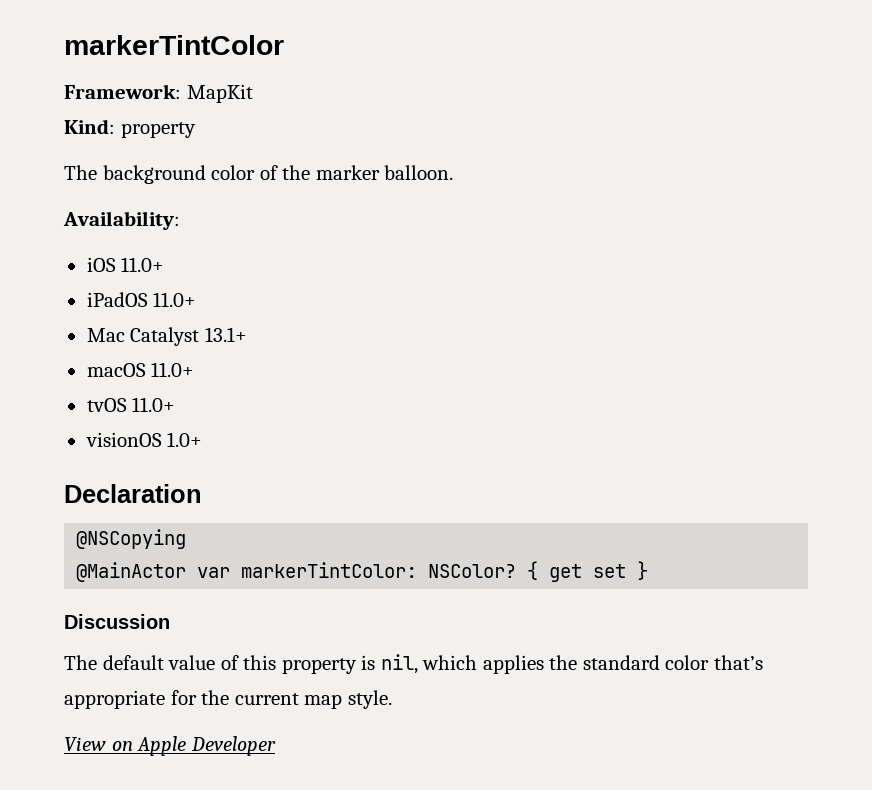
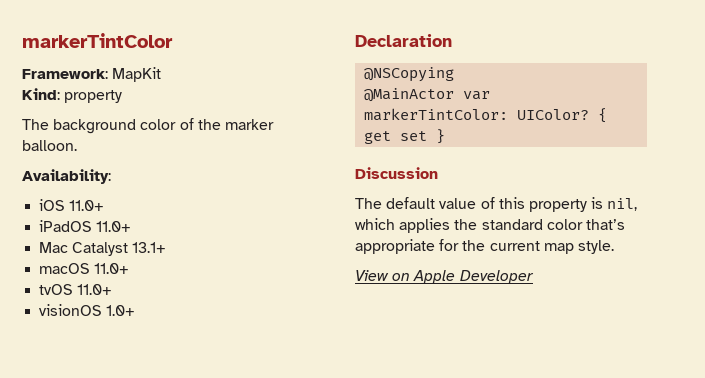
[428,564,517,578] NSColor? -> [517,109,590,120] UIColor?

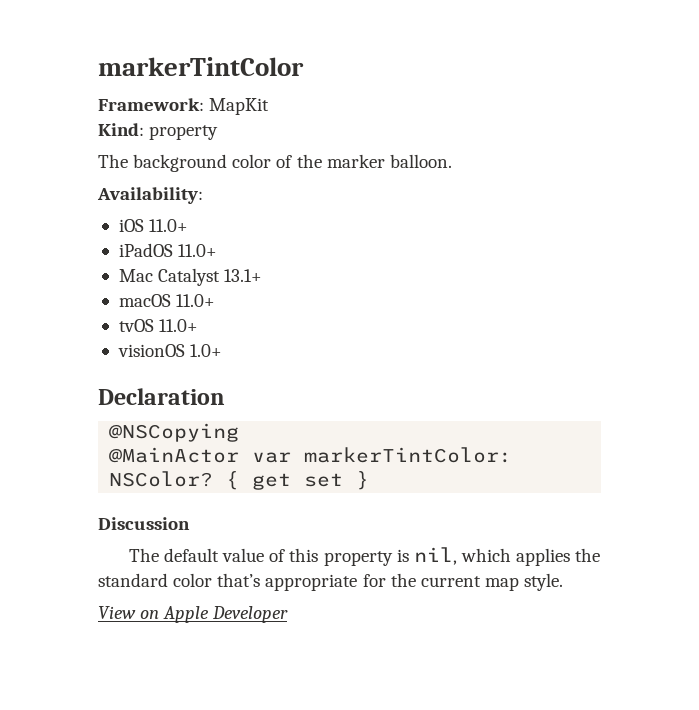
[517,109,590,120] UIColor? -> [109,471,214,487] NSColor?

